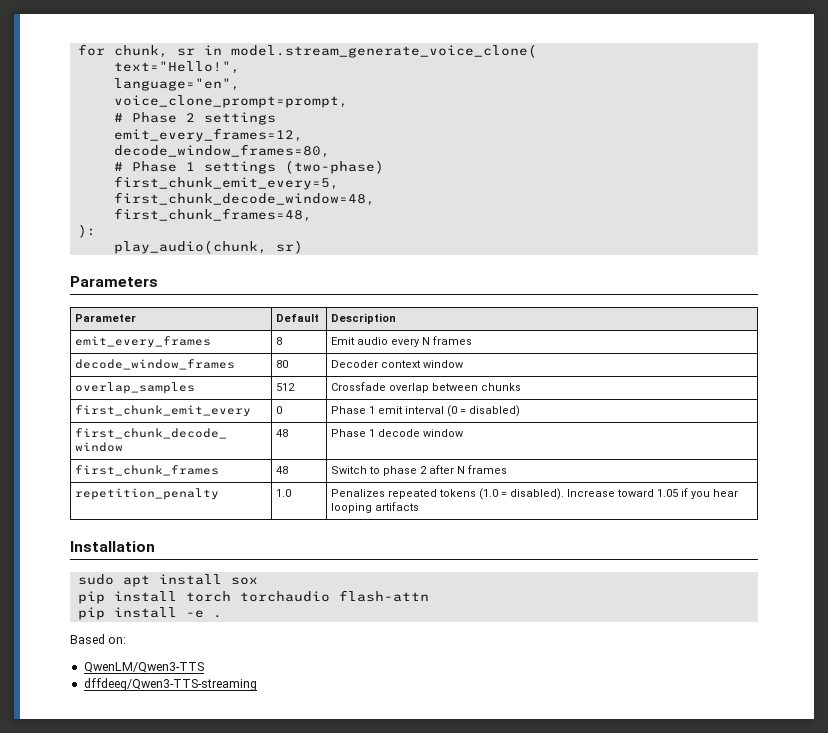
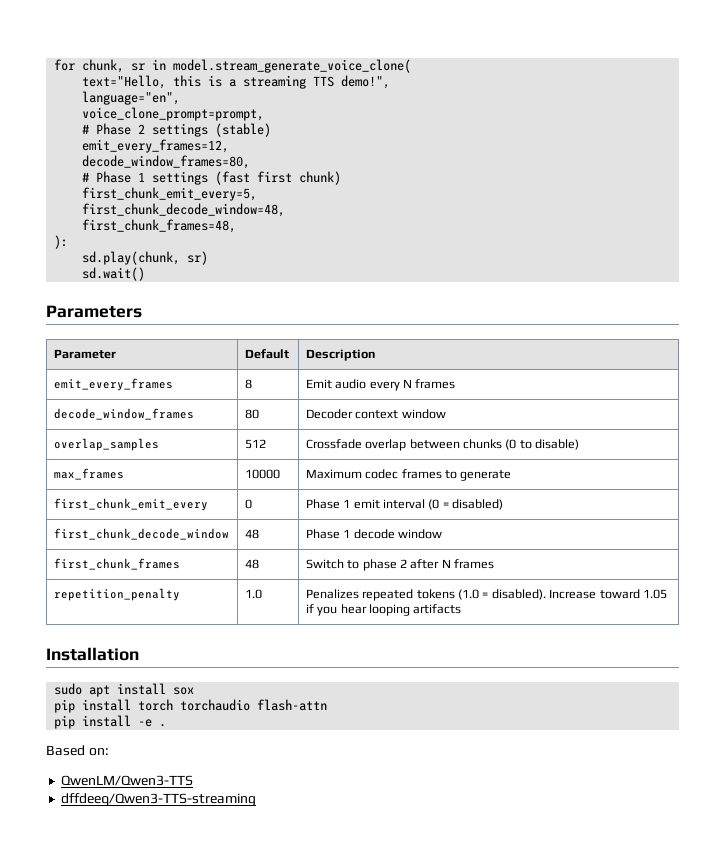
[113,61,240,74] text="Hello!", -> [82,75,391,89] text="Hello, this is a streaming TTS demo!",
(276, 118) none -> [215,123,272,137] (stable)
[284,160,384,174] (two-phase) -> [215,171,342,185] (fast first chunk)
[113,240,267,254] play_audio(chunk, -> [82,251,181,265] sd.play(chunk,
(303, 247) none -> [82,267,146,281] // sd.wait()
(522, 387) none -> [505,439,580,450] [53,468,124,480] [244,469,280,479] [305,469,512,481] (0 to disable) // max_frames | 10000 | Maximum codec frames to generate

